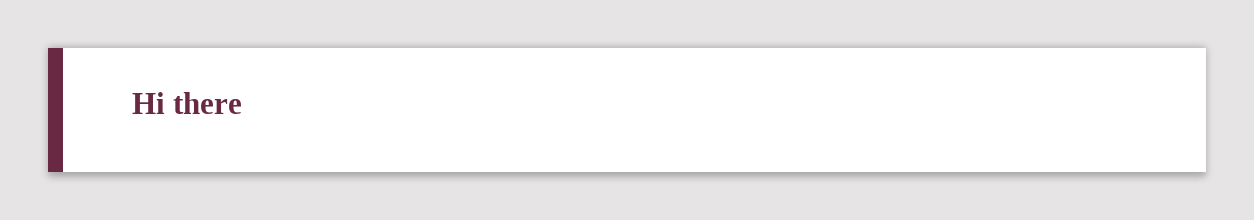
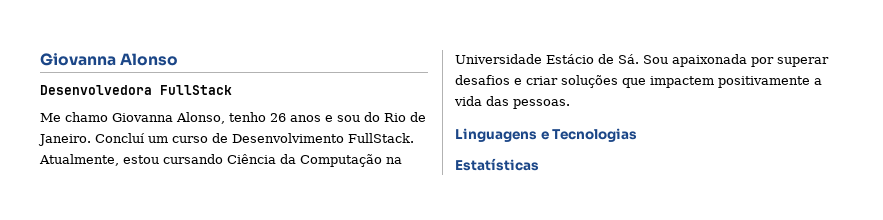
[132,92,243,114] Hi there -> [40,53,179,66] [40,85,232,95] [40,112,426,124] [38,133,414,146] [39,154,402,167] [455,54,829,67] [455,75,822,88] [454,96,570,109] [455,128,638,142] [455,158,539,171] Giovanna Alonso // Desenvolvedora FullStack // Me chamo Giovanna Alonso, tenho 26 anos e sou do Rio de Janeiro. Concluí um curso de Desenvolvimento FullStack. Atualmente, estou cursando Ciência da Computação na Universidade Estácio de Sá. Sou apaixonada por superar desafios e criar soluções que impactem positivamente a vida das pessoas. // Linguagens e Tecnologias // Estatísticas

